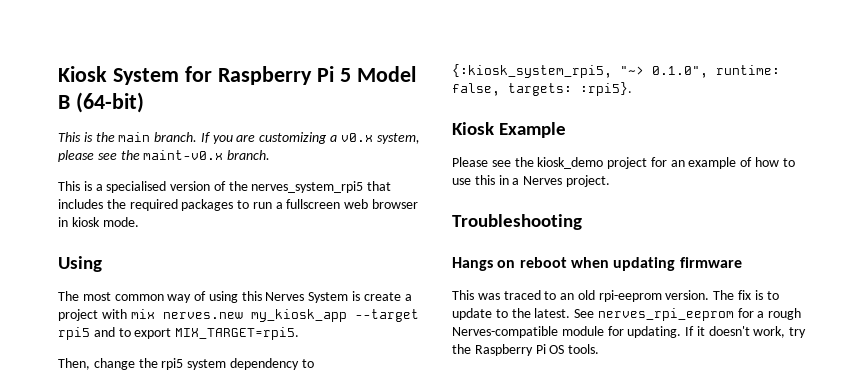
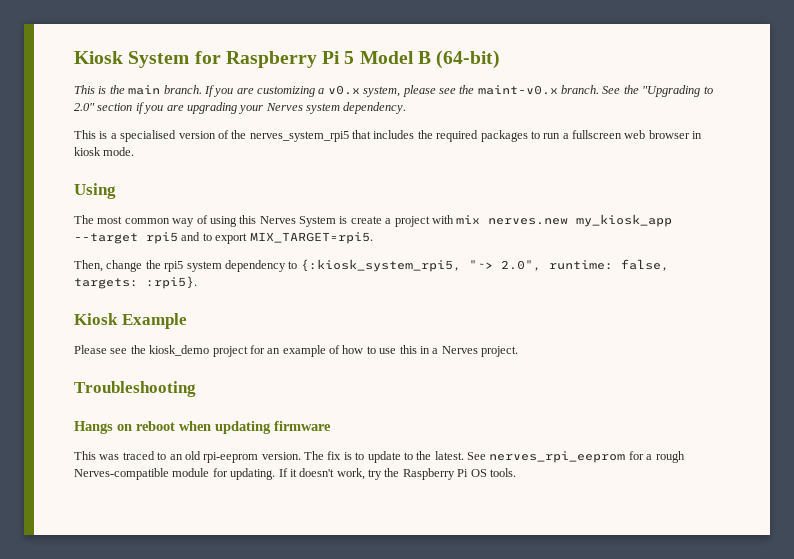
(271, 155) none -> [602,85,713,97] [74,102,407,114] See the "Upgrading to 2.0" section if you are upgrading your Nerves system dependency.
[652,66,708,78] 0.1.0", -> [500,260,541,271] 2.0",

